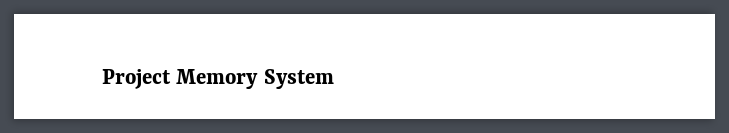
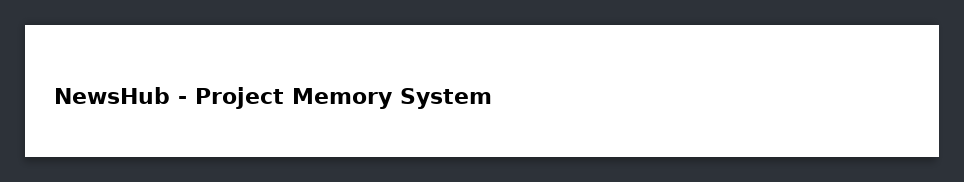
(102, 79) none -> [54,87,187,104] NewsHub -

